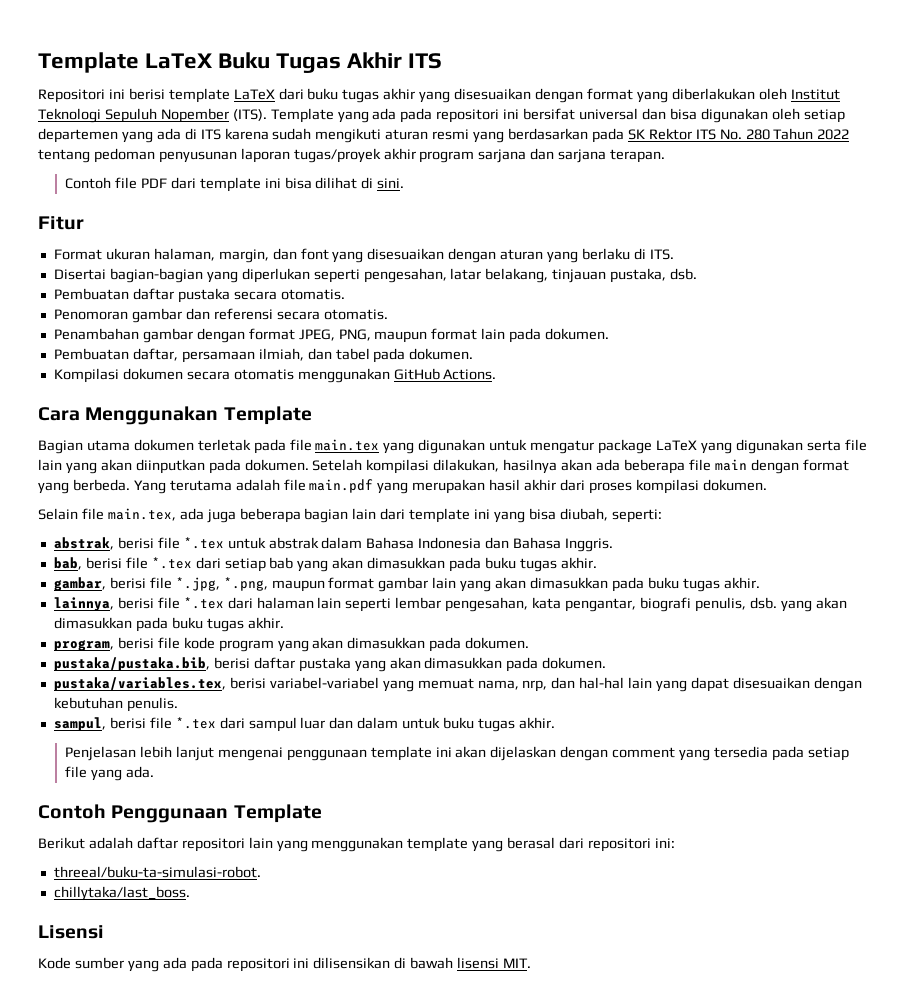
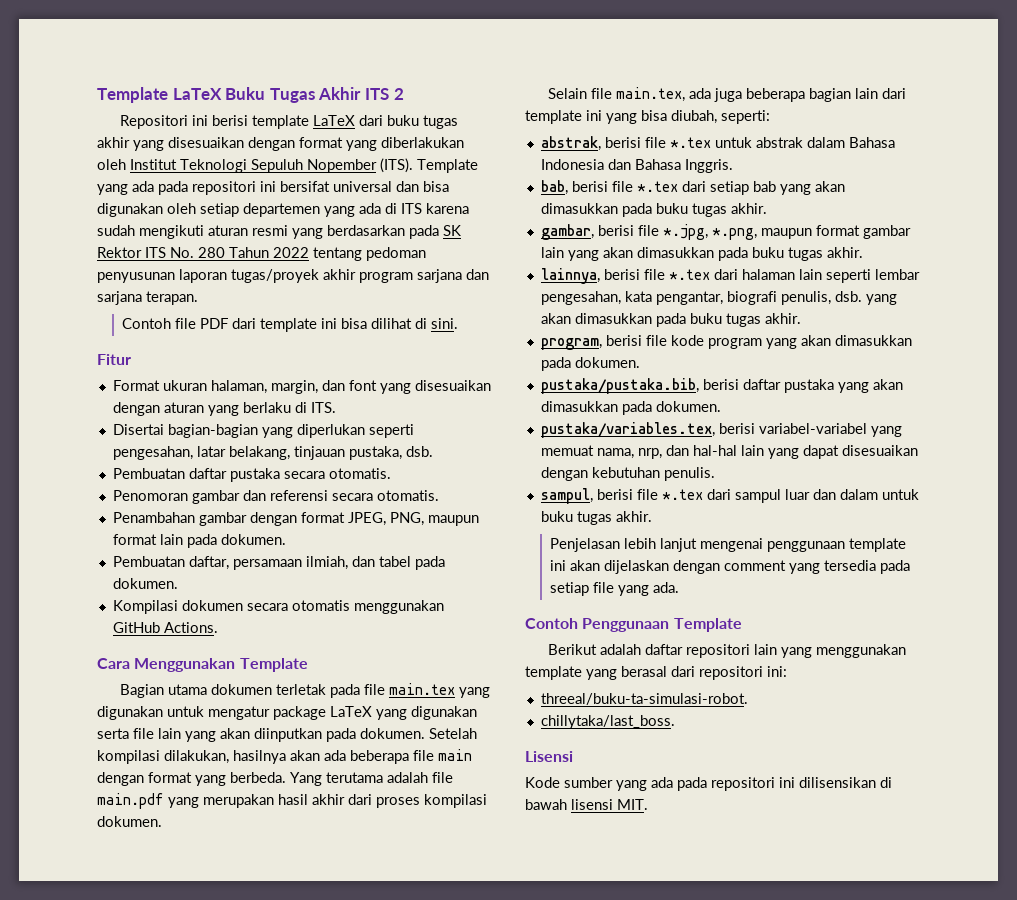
(443, 61) none -> [393,88,404,100] 2

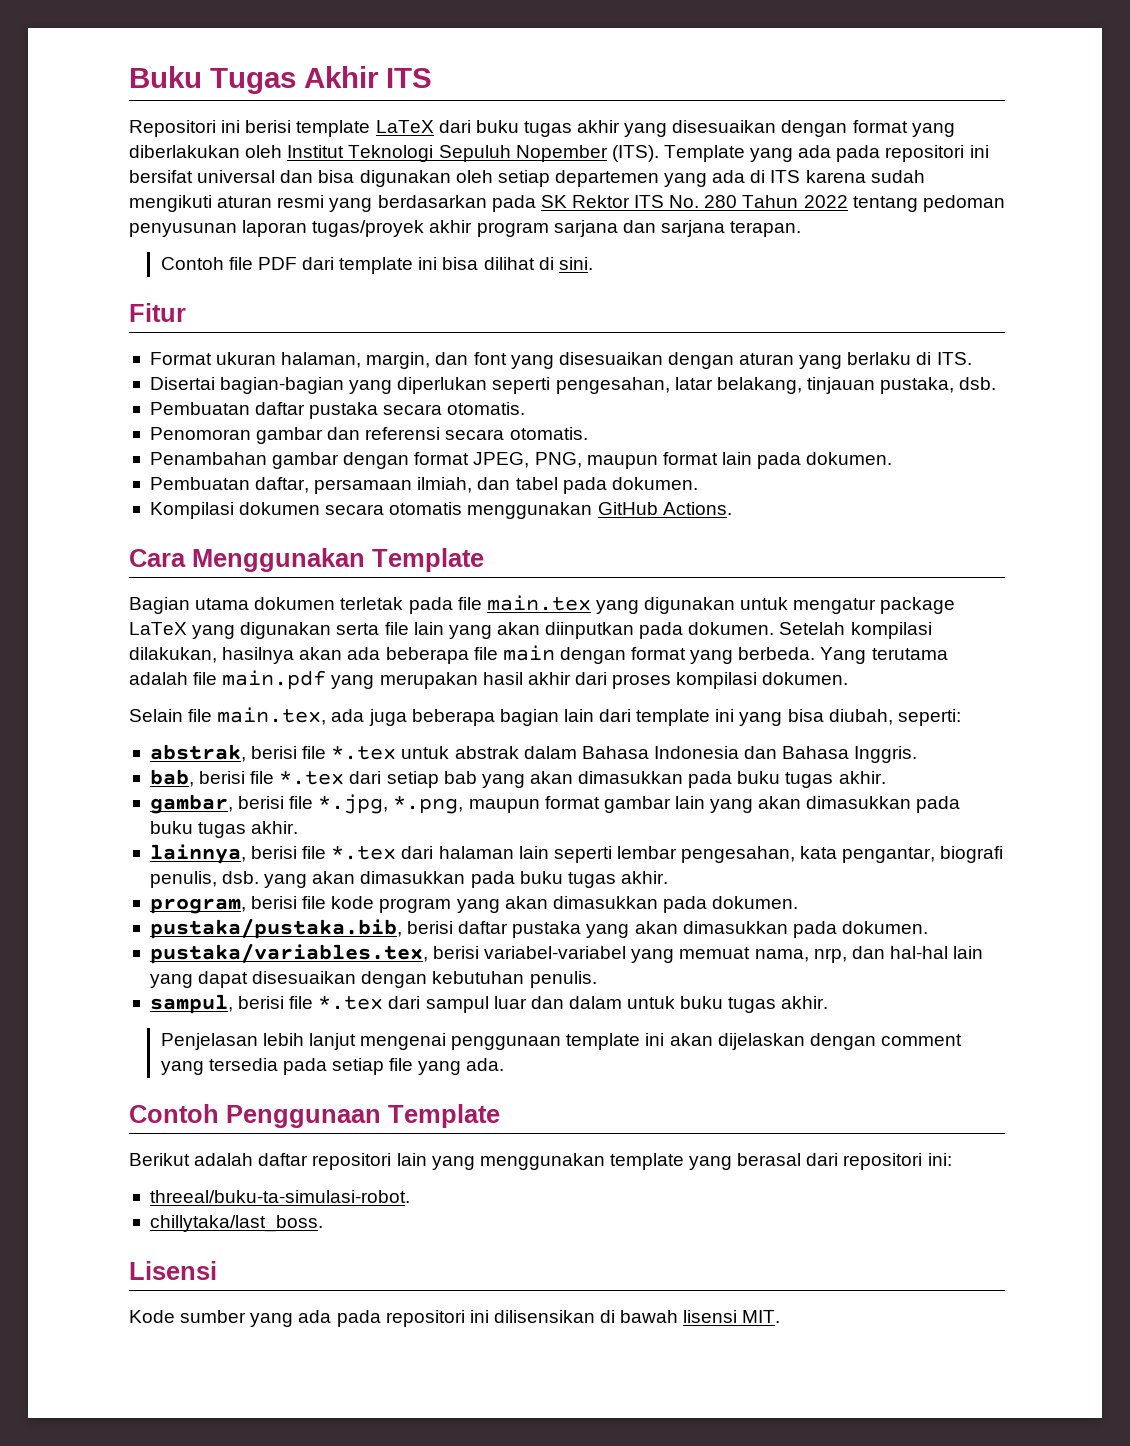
[97,87,222,103] Template LaTeX -> (129, 77) none
[393,88,404,100] 2 -> (432, 78) none

